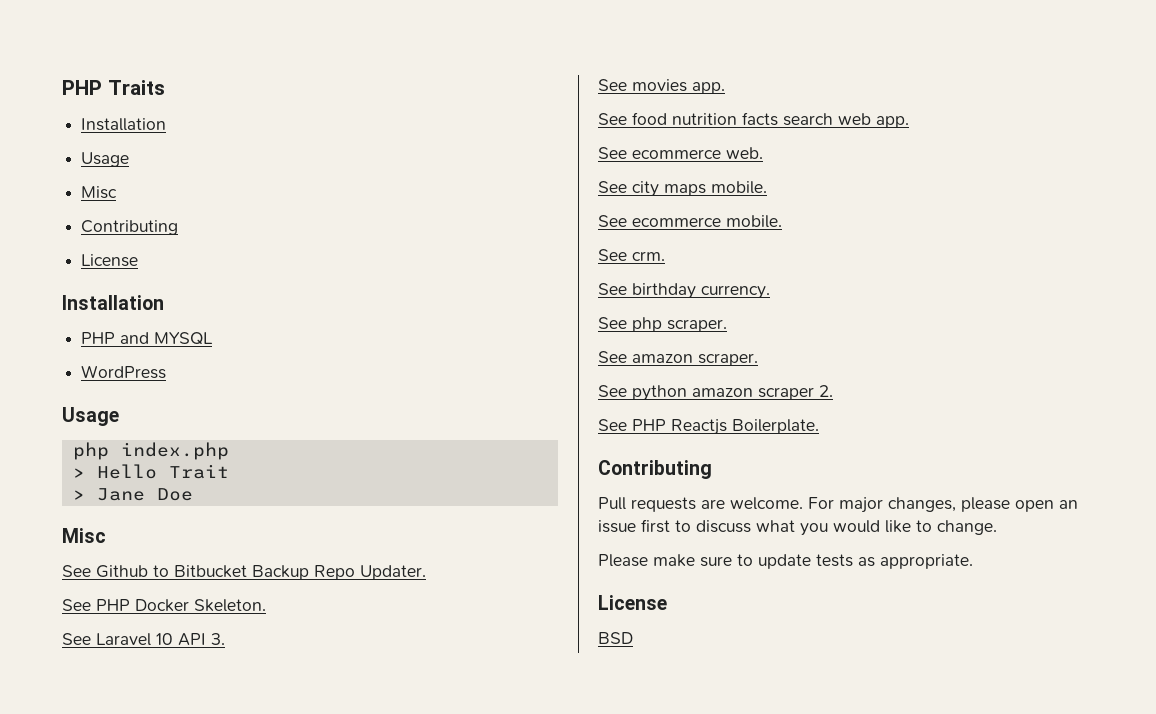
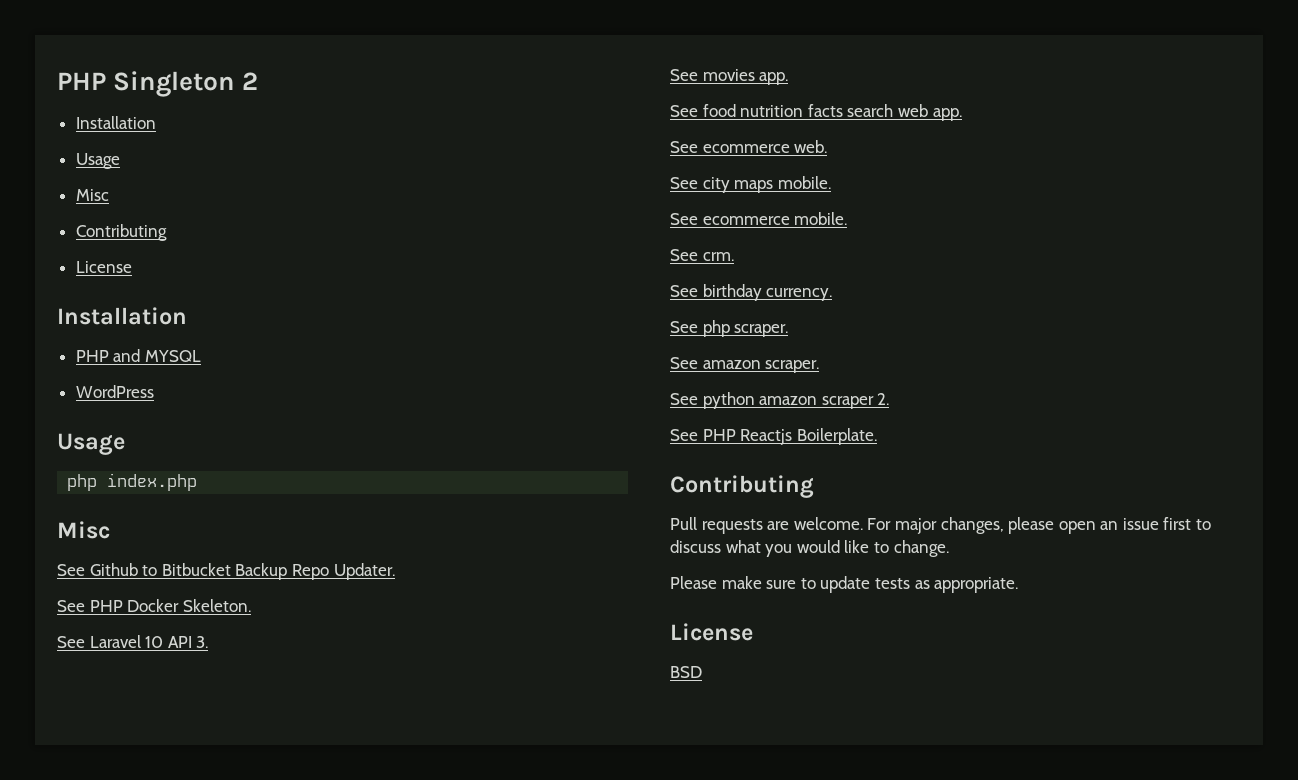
[62,80,165,95] PHP Traits -> [57,71,259,97] PHP Singleton 2
[72,464,229,479] [72,488,193,501] // > Hello Trait // > Jane Doe -> (198, 482) none

